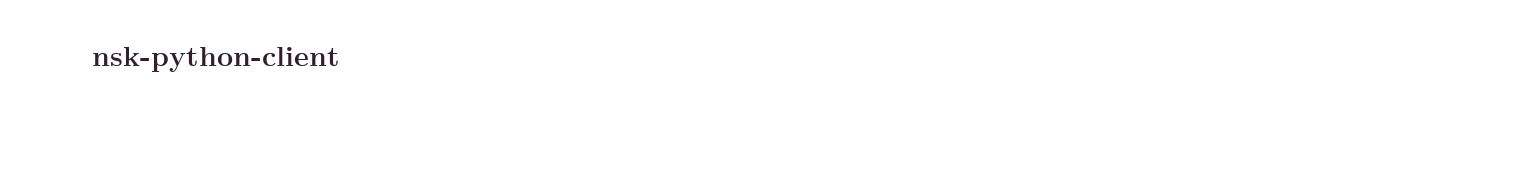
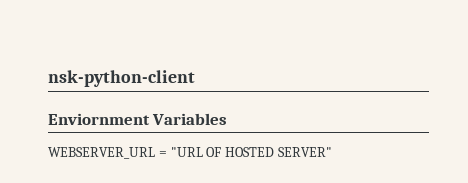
(340, 59) none -> [48,113,228,125] [48,147,332,159] // Enviornment Variables // WEBSERVER_URL = "URL OF HOSTED SERVER"

